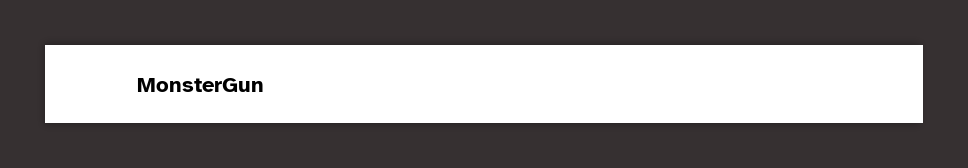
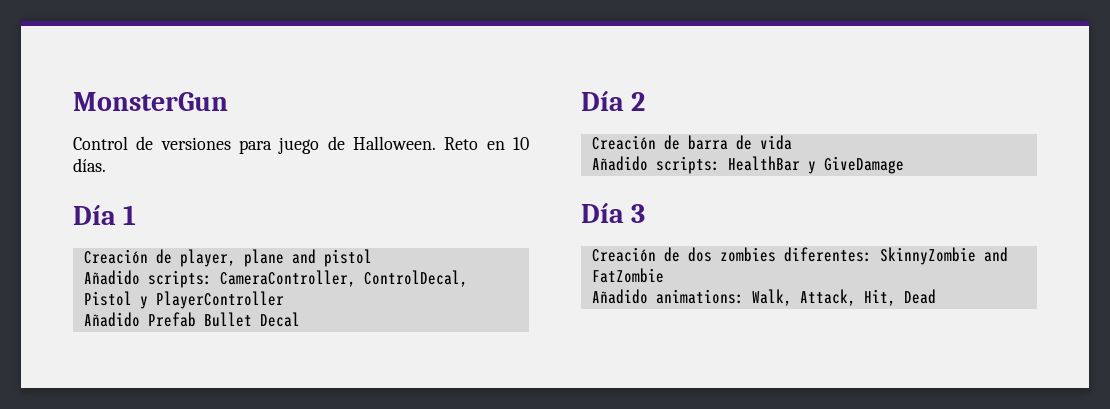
(264, 85) none -> [73,136,529,154] [73,158,106,172] [73,205,137,225] [83,249,372,267] [83,270,468,288] [83,291,284,309] [83,312,300,327] [581,91,646,111] [591,135,792,150] [591,156,904,174] [581,203,646,223] [591,247,1008,265] [591,268,664,283] [591,289,936,306] // Control de versiones para juego de Halloween. Reto en 10 días. // Día 1 // Creación de player, plane and pistol // Añadido scripts: CameraController, ControlDecal, Pistol y PlayerController // Añadido Prefab Bullet Decal // Día 2 // Creación de barra de vida // Añadido scripts: HealthBar y GiveDamage // Día 3 // Creación de dos zombies diferentes: SkinnyZombie and FatZombie // Añadido animations: Walk, Attack, Hit, Dead

